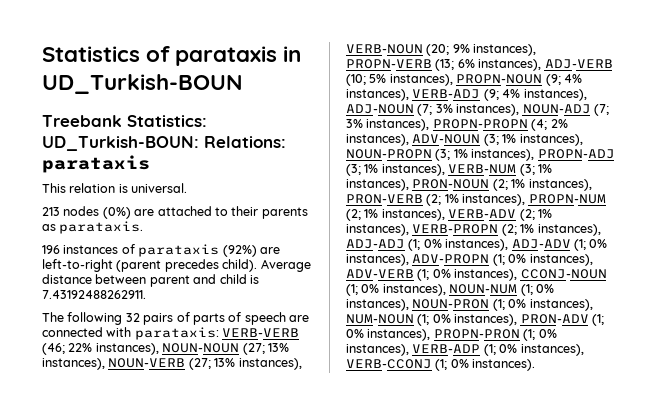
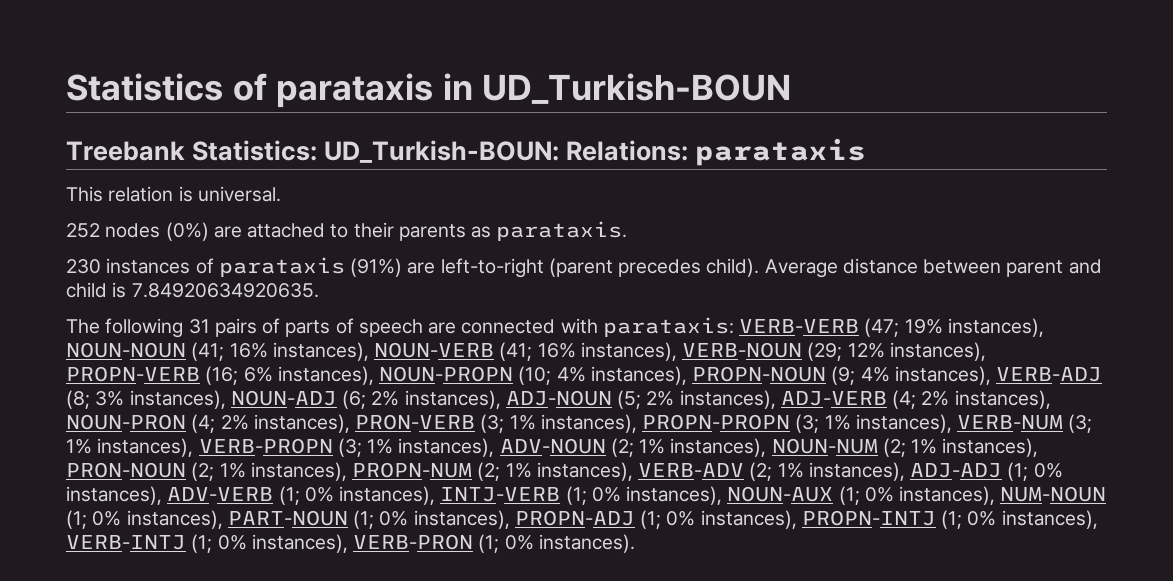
[42,207,60,216] 213 -> [66,223,100,238] 252
[42,245,60,254] 196 -> [66,259,101,274] 230
[222,245,257,257] (92%) -> [350,258,403,277] (91%)
[42,290,146,299] 7.43192488262911. -> [131,283,319,298] 7.84920634920635.
[125,313,140,322] 32 -> [188,319,210,334] 31
[42,343,289,355] [42,358,302,370] [346,44,470,56] (46; 22% instances), NOUN-NOUN (27; 13% instances), NOUN-VERB (27; 13% instances), VERB-NOUN (20; 9% -> [864,318,1044,337] [66,342,885,361] (47; 19% instances), NOUN-NOUN (41; 16% instances), NOUN-VERB (41; 16% instances), VERB-NOUN (29; 12%
[435,59,455,71] (13; -> [205,366,239,385] (16;
[544,59,613,69] [346,74,387,86] ADJ-VERB (10; 5% -> [379,366,586,385] NOUN-PROPN (10; 4%
[483,89,587,101] [346,104,609,116] [346,119,568,131] [346,134,583,146] [346,149,615,161] (9; 4% instances), ADJ-NOUN (7; 3% instances), NOUN-ADJ (7; 3% instances), PROPN-PROPN (4; 2% instances), ADV-NOUN (3; 1% instances), NOUN-PROPN (3; 1% instances), PROPN-ADJ -> [66,390,1051,409] [66,414,791,433] (8; 3% instances), NOUN-ADJ (6; 2% instances), ADJ-NOUN (5; 2% instances), ADJ-VERB (4; 2% instances), NOUN-PRON (4; 2% instances), PRON-VERB (3; 1% instances), PROPN-PROPN
[412,179,592,191] [346,194,423,204] PRON-NOUN (2; 1% instances), PRON-VERB -> [198,438,1039,457] [66,462,186,478] VERB-PROPN (3; 1% instances), ADV-NOUN (2; 1% instances), NOUN-NUM (2; 1% instances), PRON-NOUN
[412,224,601,236] [346,239,608,251] [346,254,490,266] VERB-PROPN (2; 1% instances), ADJ-ADJ (1; 0% instances), ADJ-ADV (1; 0% instances), ADV-PROPN -> [910,463,1003,478] ADJ-ADJ
[520,269,607,279] [346,284,554,296] [346,299,490,311] CCONJ-NOUN (1; 0% instances), NOUN-NUM (1; 0% instances), NOUN-PRON -> [440,486,834,505] INTJ-VERB (1; 0% instances), NOUN-AUX
[520,314,604,326] [346,329,557,341] [346,344,584,356] [346,359,432,369] PRON-ADV (1; 0% instances), PROPN-PRON (1; 0% instances), VERB-ADP (1; 0% instances), VERB-CCONJ -> [227,510,1098,529] [66,534,474,553] PART-NOUN (1; 0% instances), PROPN-ADJ (1; 0% instances), PROPN-INTJ (1; 0% instances), VERB-INTJ (1; 0% instances), VERB-PRON

